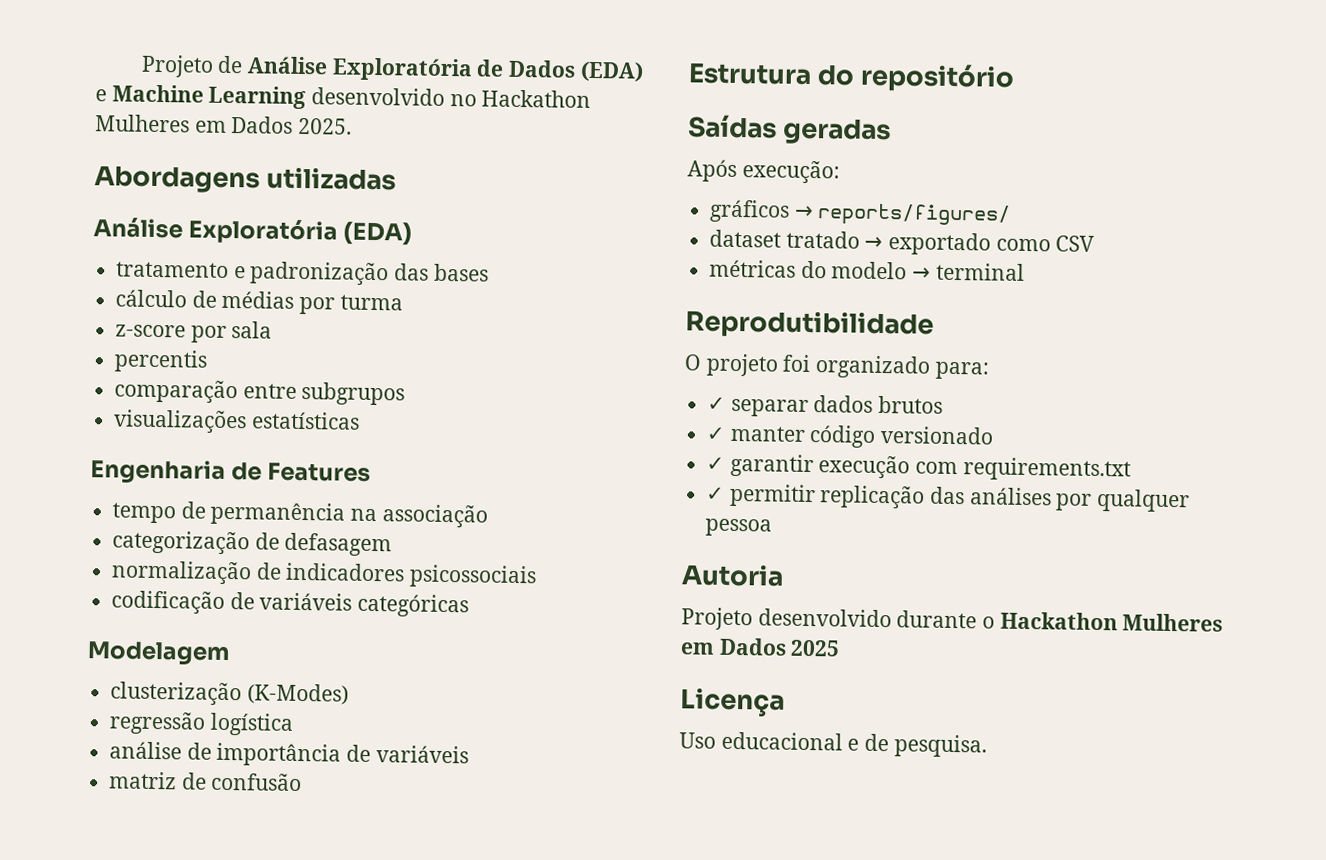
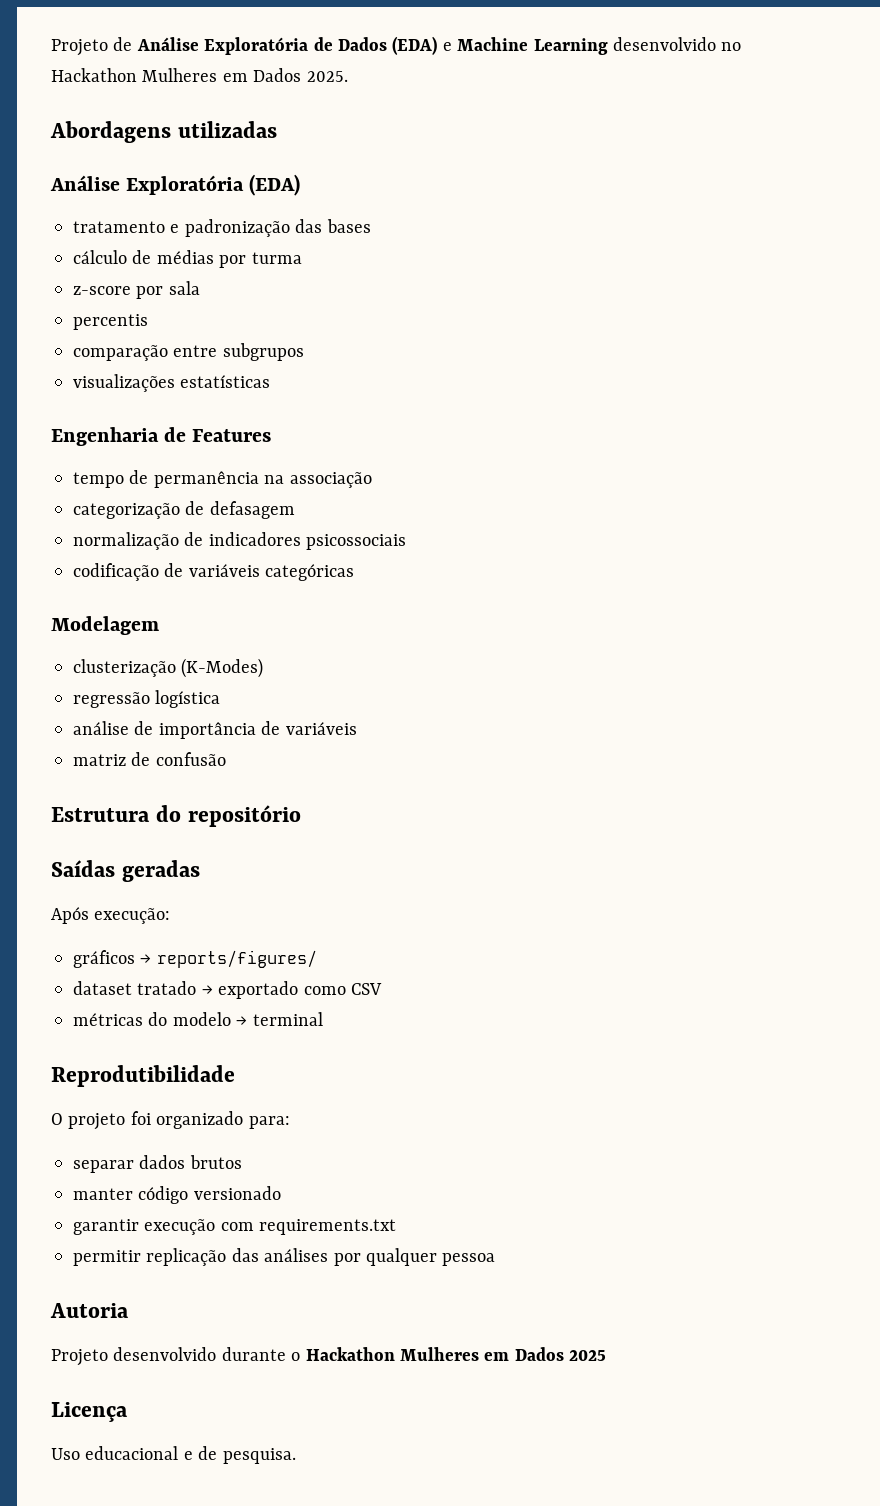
[707,396,727,411] ✓ -> (290, 1122) none
[706,426,727,441] ✓ -> (242, 1162) none
[706,456,726,471] ✓ -> (281, 1193) none
[706,486,726,501] ✓ -> (397, 1227) none

